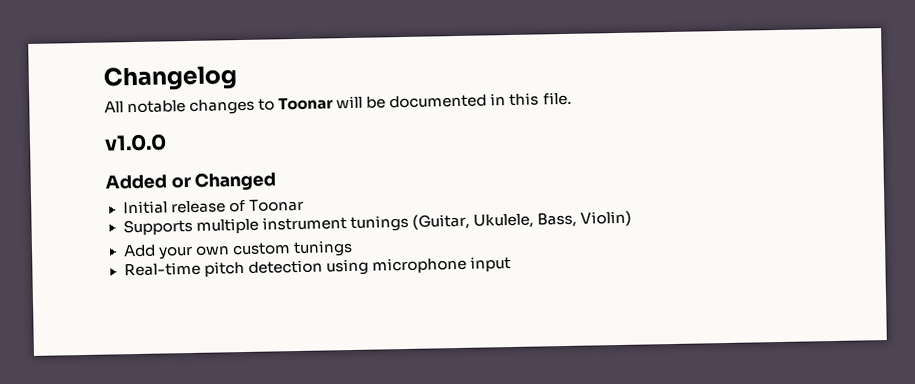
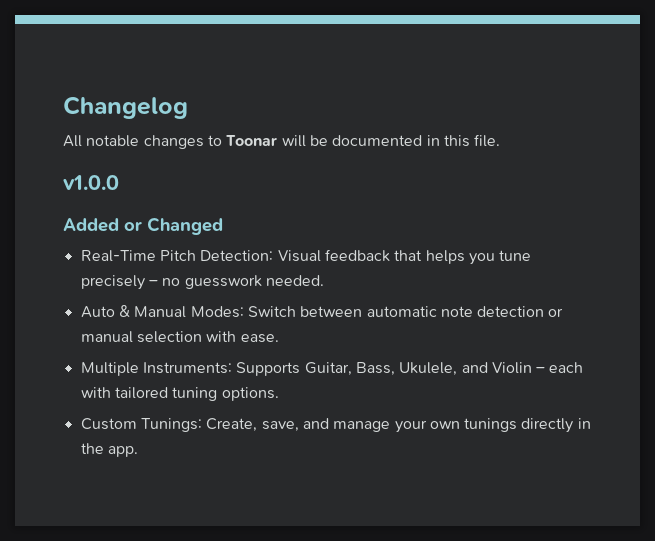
[122,198,304,215] [122,210,632,236] [122,244,156,258] Initial release of Toonar // Supports multiple instrument tunings (Guitar, Ukulele, Bass, Violin) // Add -> [80,249,532,265] [80,275,324,290] [80,305,564,318] [80,331,279,343] [80,362,584,376] [80,387,279,401] [80,418,391,432] Real-Time Pitch Detection: Visual feedback that helps you tune precisely – no guesswork needed. // Auto & Manual Modes: Switch between automatic note detection or manual selection with ease. // Multiple Instruments: Supports Guitar, Bass, Ukulele, and Violin – each with tailored tuning options. // Custom Tunings: Create, save, and manage
[231,239,353,258] [123,256,511,277] custom tunings // Real-time pitch detection using microphone input -> [464,418,591,433] [80,443,138,457] tunings directly in the app.

